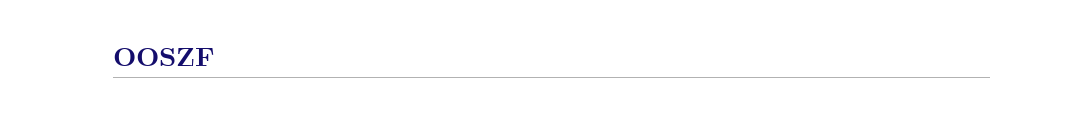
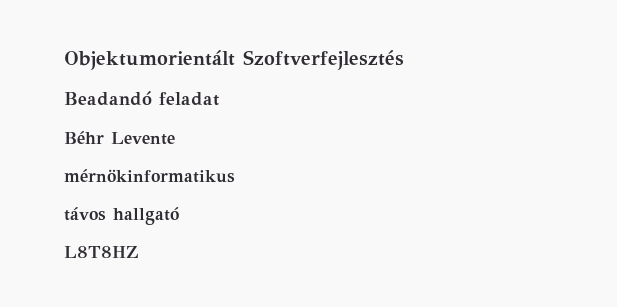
[113,48,215,66] OOSZF -> [64,50,404,70] [64,91,219,106] [64,131,175,145] [64,169,235,183] [64,207,179,225] [64,246,138,258] Objektumorientált Szoftverfejlesztés // Beadandó feladat // Béhr Levente // mérnökinformatikus // távos hallgató // L8T8HZ

